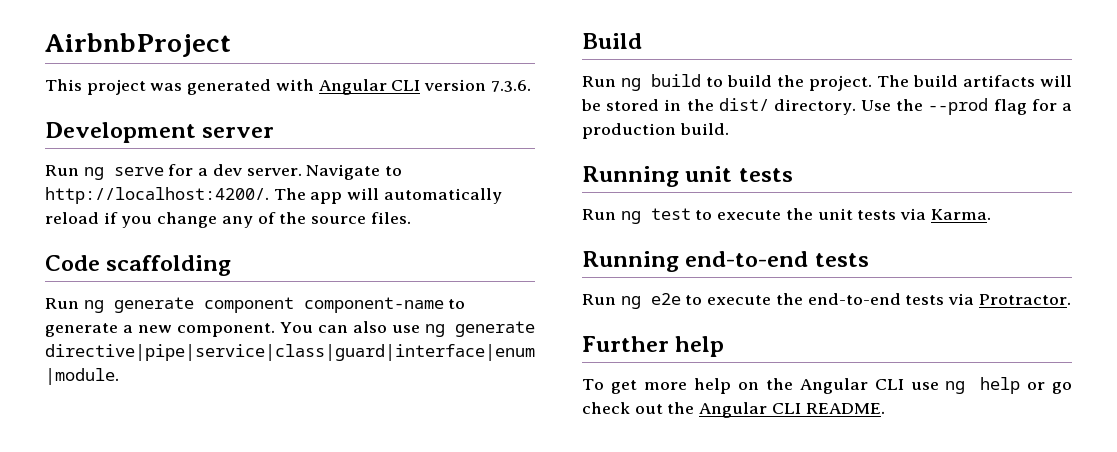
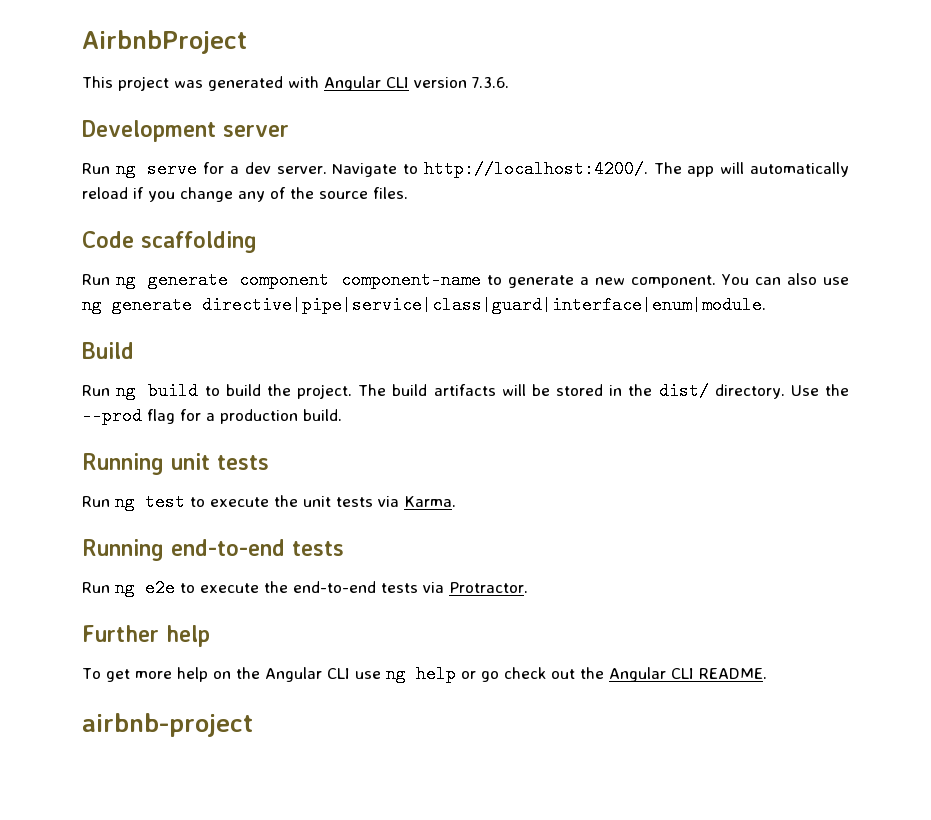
(885, 408) none -> [82,713,253,737] // airbnb-project

